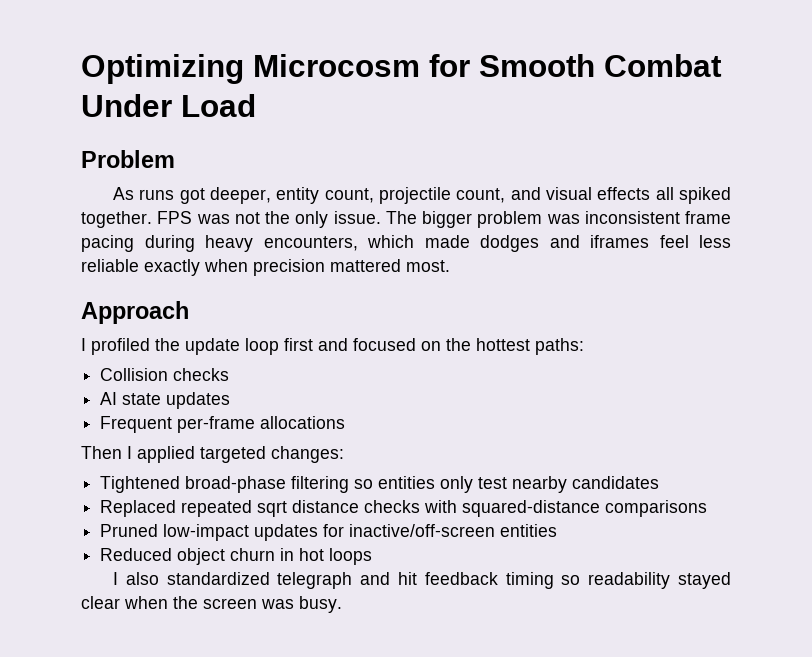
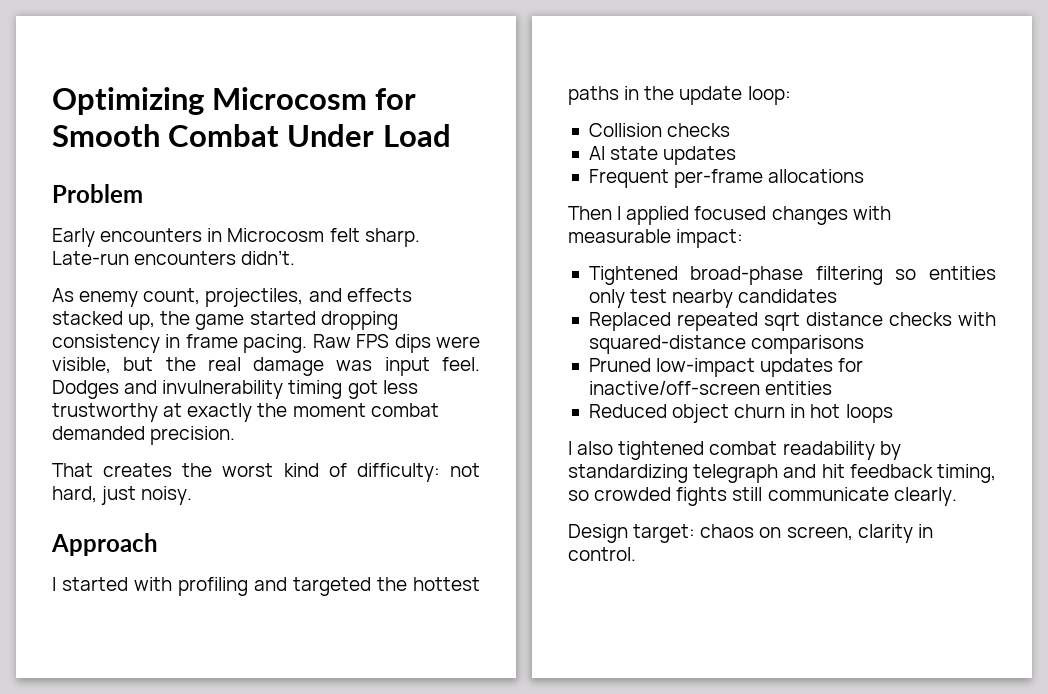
[113,187,731,204] [81,211,731,228] [81,235,731,252] [81,259,450,276] [81,301,189,324] [81,338,584,355] As runs got deeper, entity count, projectile count, and visual effects all spiked together. FPS was not the only issue. The bigger problem was inconsistent frame pacing during heavy encounters, which made dodges and iframes feel less reliable exactly when precision mattered most. // Approach // I profiled the update loop first and focused on the hottest paths: -> [52,228,420,247] [52,250,296,265] [52,288,412,307] [52,311,398,330] [52,334,481,353] [52,357,480,376] [52,380,418,399] [52,403,439,422] [52,426,236,445] [52,463,480,482] [52,486,193,505] [51,533,158,556] [52,577,480,596] [568,86,791,105] Early encounters in Microcosm felt sharp. Late-run encounters didn’t. // As enemy count, projectiles, and effects stacked up, the game started dropping consistency in frame pacing. Raw FPS dips were visible, but the real damage was input feel. Dodges and invulnerability timing got less trustworthy at exactly the moment combat demanded precision. // That creates the worst kind of difficulty: not hard, just noisy. // Approach // I started with profiling and targeted the hottest paths in the update loop:
[200,446,344,463] targeted changes: -> [694,206,891,225] [568,229,744,248] focused changes with measurable impact:
[166,572,731,589] [81,596,342,613] standardized telegraph and hit feedback timing so readability stayed clear when the screen was busy. -> [618,441,901,460] [568,464,996,483] [568,487,957,506] [568,524,933,543] [568,547,636,561] tightened combat readability by standardizing telegraph and hit feedback timing, so crowded fights still communicate clearly. // Design target: chaos on screen, clarity in control.

